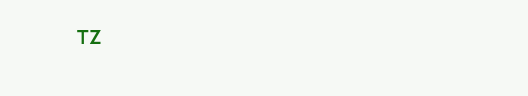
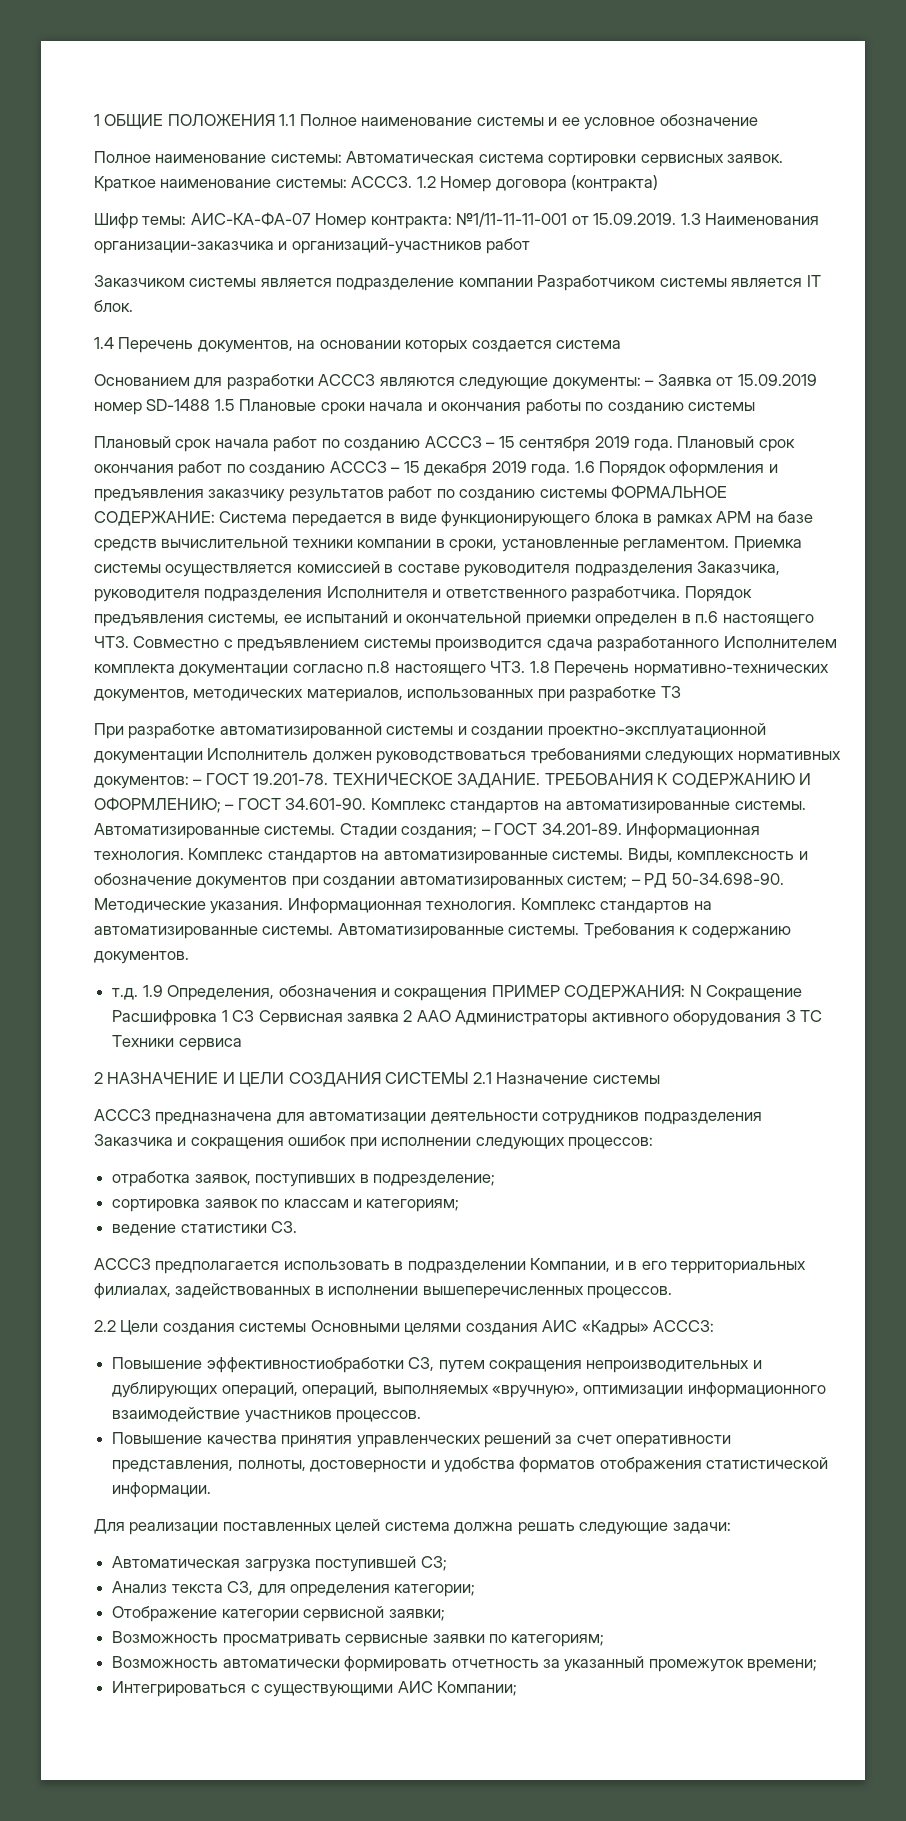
[77,30,102,44] TZ -> [94,114,758,130] [94,151,784,167] [94,175,659,192] [94,212,820,229] [94,238,531,254] [94,275,821,291] [94,300,133,312] [94,337,622,353] [94,374,817,390] [94,399,756,415] [94,436,795,452] [94,461,778,477] [94,485,728,502] [94,511,814,527] [94,536,802,552] [94,561,781,577] [94,586,752,602] [94,611,814,627] [94,636,837,652] [94,661,829,677] [94,686,681,702] [94,723,766,739] [94,748,841,764] [94,773,812,789] [94,797,806,814] [94,823,761,839] [94,848,808,864] [94,873,784,889] [94,898,712,914] [94,923,791,939] [94,951,189,964] [112,985,803,1001] [112,1010,823,1026] [112,1035,242,1051] [94,1072,660,1087] [94,1109,762,1125] [94,1134,654,1150] [112,1171,495,1187] [112,1199,460,1212] [112,1221,298,1236] [94,1258,807,1274] [94,1283,673,1299] [94,1320,715,1336] [112,1357,762,1373] [112,1382,826,1398] [112,1407,422,1423] [112,1432,732,1448] [112,1457,829,1473] [112,1482,212,1498] [94,1519,731,1535] [112,1556,447,1572] [112,1581,476,1597] [112,1606,445,1622] [112,1631,605,1647] [112,1656,818,1672] [112,1681,517,1697] 1 ОБЩИЕ ПОЛОЖЕНИЯ 1.1 Полное наименование системы и ее условное обозначение // Полное наименование системы: Автоматическая система сортировки сервисных заявок. Краткое наименование системы: АСССЗ. 1.2 Номер договора (контракта) // Шифр темы: АИС-КА-ФА-07 Номер контракта: №1/11-11-11-001 от 15.09.2019. 1.3 Наименования организации-заказчика и организаций-участников работ // Заказчиком системы является подразделение компании Разработчиком системы является IT блок. // 1.4 Перечень документов, на основании которых создается система // Основанием для разработки АСССЗ являются следующие документы: – Заявка от 15.09.2019 номер SD-1488 1.5 Плановые сроки начала и окончания работы по созданию системы // Плановый срок начала работ по созданию АСССЗ – 15 сентября 2019 года. Плановый срок окончания работ по созданию АСССЗ – 15 декабря 2019 года. 1.6 Порядок оформления и предъявления заказчику результатов работ по созданию системы ФОРМАЛЬНОЕ СОДЕРЖАНИЕ: Система передается в виде функционирующего блока в рамках АРМ на базе средств вычислительной техники компании в сроки, установленные регламентом. Приемка системы осуществляется комиссией в составе руководителя подразделения Заказчика, руководителя подразделения Исполнителя и ответственного разработчика. Порядок предъявления системы, ее испытаний и окончательной приемки определен в п.6 настоящего ЧТЗ. Совместно с предъявлением системы производится сдача разработанного Исполнителем комплекта документации согласно п.8 настоящего ЧТЗ. 1.8 Перечень нормативно-технических документов, методических материалов, использованных при разработке ТЗ // При разработке автоматизированной системы и создании проектно-эксплуатационной документации Исполнитель должен руководствоваться требованиями следующих нормативных документов: – ГОСТ 19.201-78. ТЕХНИЧЕСКОЕ ЗАДАНИЕ. ТРЕБОВАНИЯ К СОДЕРЖАНИЮ И ОФОРМЛЕНИЮ; – ГОСТ 34.601-90. Комплекс стандартов на автоматизированные системы. Автоматизированные системы. Стадии создания; – ГОСТ 34.201-89. Информационная технология. Комплекс стандартов на автоматизированные системы. Виды, комплексность и обозначение документов при создании автоматизированных систем; – РД 50-34.698-90. Методические указания. Информационная технология. Комплекс стандартов на автоматизированные системы. Автоматизированные системы. Требования к содержанию документов. // т.д. 1.9 Определения, обозначения и сокращения ПРИМЕР СОДЕРЖАНИЯ: N Сокращение Расшифровка 1 СЗ Сервисная заявка 2 ААО Администраторы активного оборудования 3 ТС Техники сервиса // 2 НАЗНАЧЕНИЕ И ЦЕЛИ СОЗДАНИЯ СИСТЕМЫ 2.1 Назначение системы // АСССЗ предназначена для автоматизации деятельности сотрудников подразделения Заказчика и сокращения ошибок при исполнении следующих процессов: // отработка заявок, поступивших в подрезделение; // сортировка заявок по классам и категориям; // ведение статистики СЗ. // АСССЗ предполагается использовать в подразделении Компании, и в его территориальных филиалах, задействованных в исполнении вышеперечисленных процессов. // 2.2 Цели создания системы Основными целями создания АИС «Кадры» АСССЗ: // Повышение эффективностиобработки СЗ, путем сокращения непроизводительных и дублирующих операций, операций, выполняемых «вручную», оптимизации информационного взаимодействие участников процессов. // Повышение качества принятия управленческих решений за счет оперативности представления, полноты, достоверности и удобства форматов отображения статистической информации. // Для реализации поставленных целей система должна решать следующие задачи: // Автоматическая загрузка поступившей СЗ; // Анализ текста СЗ, для определения категории; // Отображение категории сервисной заявки; // Возможность просматривать сервисные заявки по категориям; // Возможность автоматически формировать отчетность за указанный промежуток времени; // Интегрироваться с существующими АИС Компании;

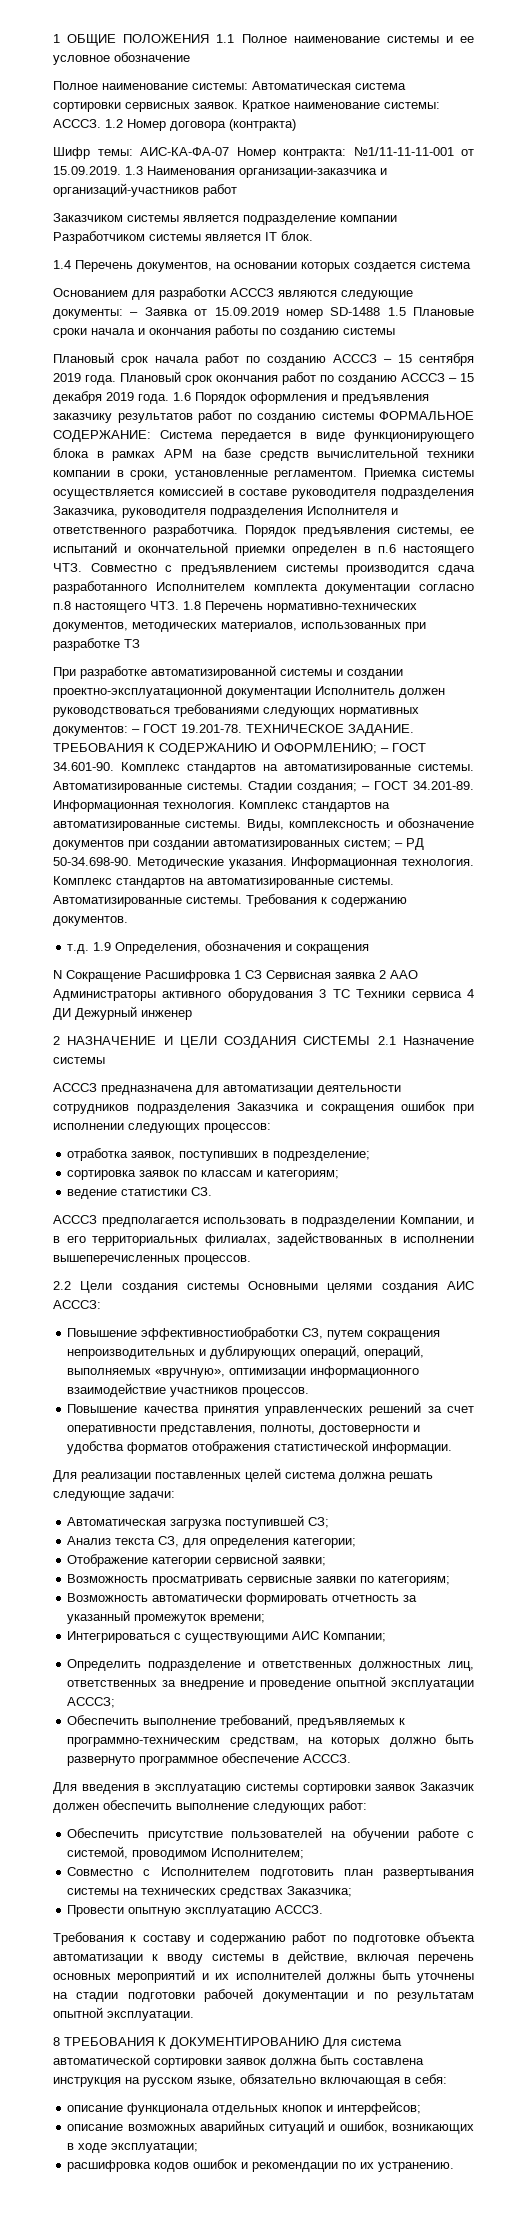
[491,985,686,1000] ПРИМЕР СОДЕРЖАНИЯ: -> (370, 949) //
(242, 1044) none -> [467,989,475,998] [53,1006,192,1020] 4 ДИ Дежурный инженер
[581,1320,649,1336] «Кадры» -> (474, 1285) none
(517, 1688) none -> [67,1659,474,1671] [67,1676,474,1690] [67,1697,116,1708] [67,1714,406,1728] [67,1734,474,1747] [67,1753,352,1766] [53,1782,474,1794] [53,1800,367,1813] [67,1827,474,1841] [67,1846,305,1860] [67,1867,474,1879] [67,1886,353,1898] [67,1905,324,1917] [53,1932,475,1945] [53,1950,474,1964] [53,1969,474,1983] [53,1988,474,2002] [53,2007,194,2021] [53,2037,402,2049] [53,2054,424,2068] [53,2074,447,2087] [67,2101,422,2115] [67,2120,474,2134] [67,2143,199,2153] [67,2159,455,2172] // Определить подразделение и ответственных должностных лиц, ответственных за внедрение и проведение опытной эксплуатации АСССЗ; // Обеспечить выполнение требований, предъявляемых к программно-техническим средствам, на которых должно быть развернуто программное обеспечение АСССЗ. // Для введения в эксплуатацию системы сортировки заявок Заказчик должен обеспечить выполнение следующих работ: // Обеспечить присутствие пользователей на обучении работе с системой, проводимом Исполнителем; // Совместно с Исполнителем подготовить план развертывания системы на технических средствах Заказчика; // Провести опытную эксплуатацию АСССЗ. // Требования к составу и содержанию работ по подготовке объекта автоматизации к вводу системы в действие, включая перечень основных мероприятий и их исполнителей должны быть уточнены на стадии подготовки рабочей документации и по результатам опытной эксплуатации. // 8 ТРЕБОВАНИЯ К ДОКУМЕНТИРОВАНИЮ Для система автоматической сортировки заявок должна быть составлена инструкция на русском языке, обязательно включающая в себя: // описание функционала отдельных кнопок и интерфейсов; // описание возможных аварийных ситуаций и ошибок, возникающих в ходе эксплуатации; // расшифровка кодов ошибок и рекомендации по их устранению.

